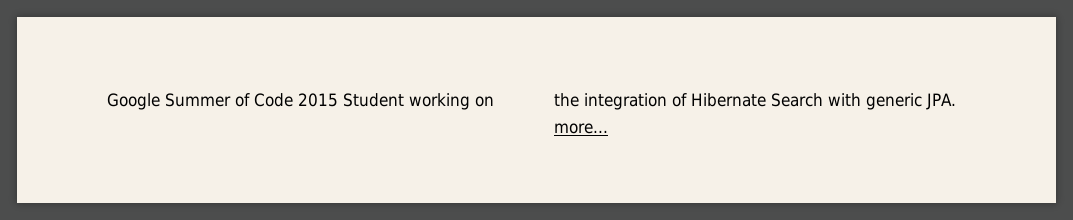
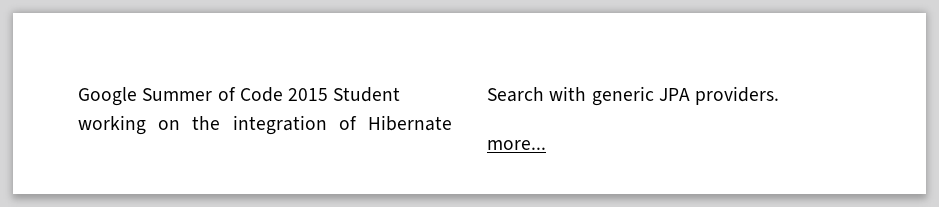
[926,93,956,110] JPA. -> [658,86,780,105] JPA providers.

